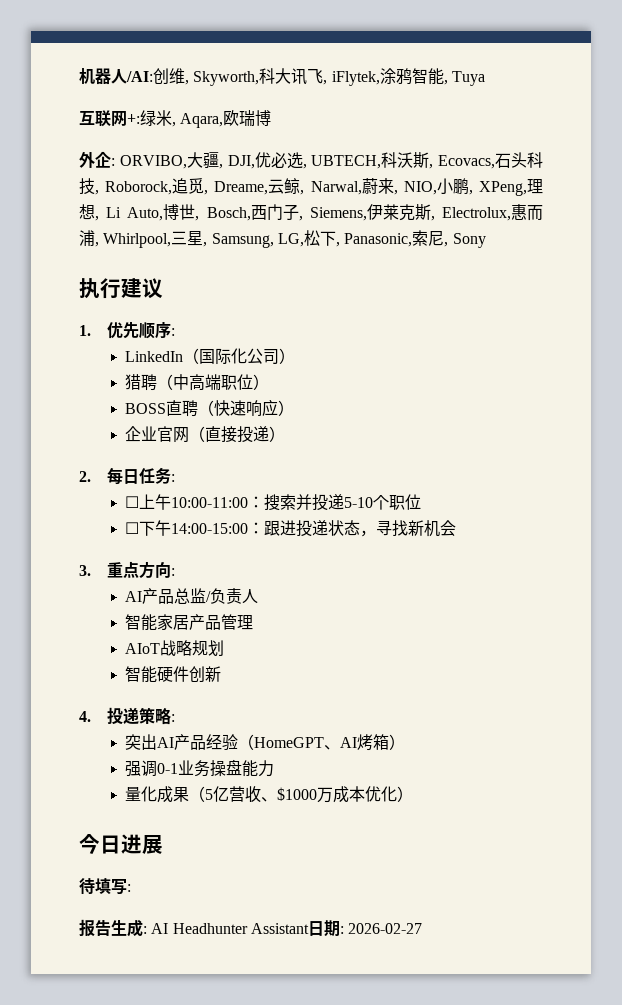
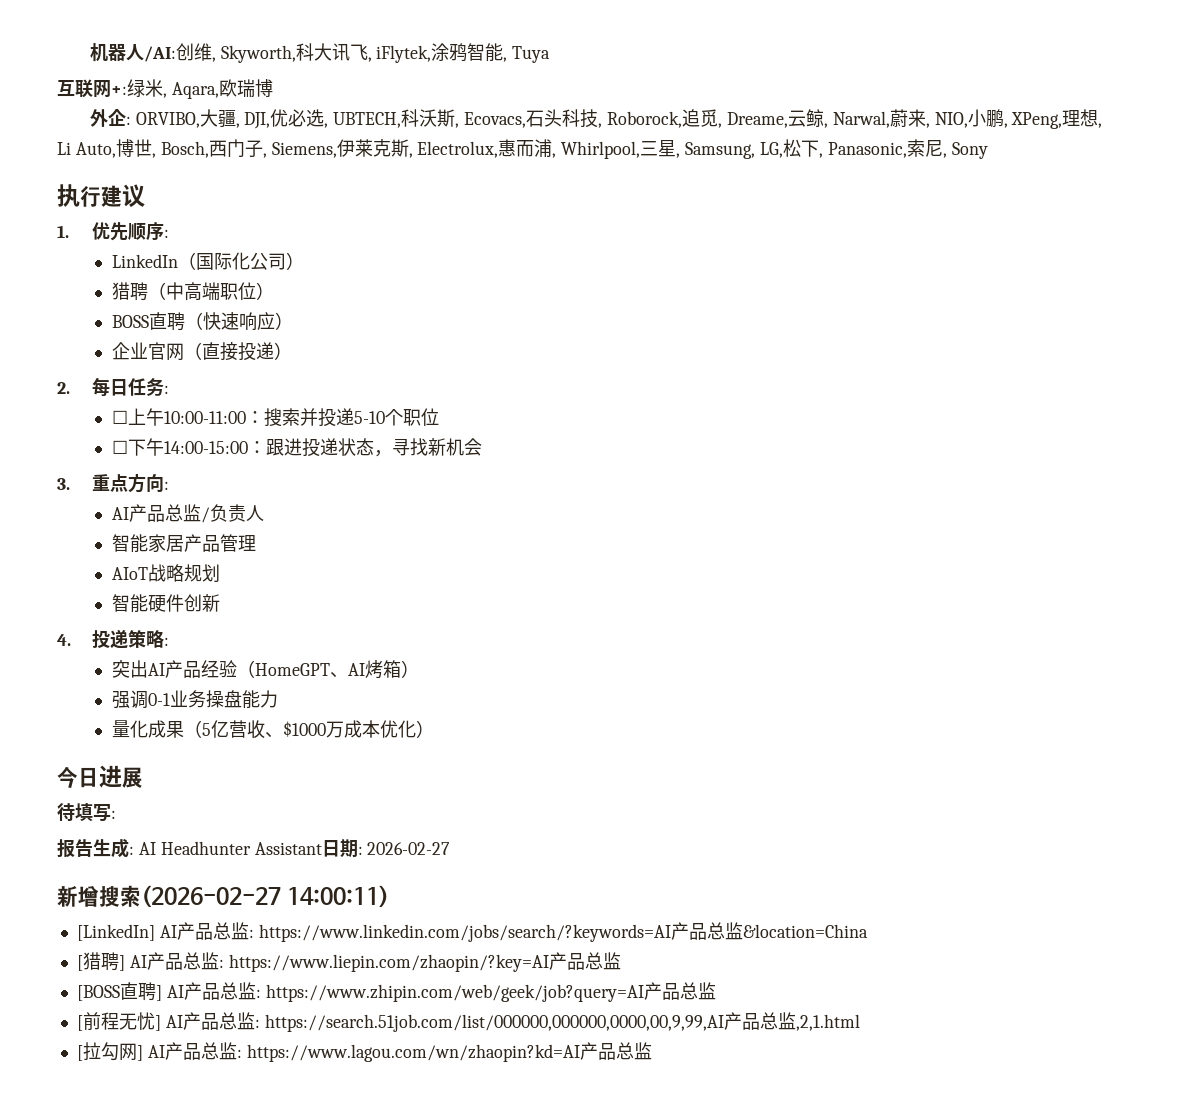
(423, 928) none -> [57,885,390,908] [76,922,868,942] [76,952,621,972] [76,982,716,1002] [76,1012,860,1032] [76,1042,652,1062] // 新增搜索(2026-02-27 14:00:11) // [LinkedIn] AI产品总监: https://www.linkedin.com/jobs/search/?keywords=AI产品总监&location=China // [猎聘] AI产品总监: https://www.liepin.com/zhaopin/?key=AI产品总监 // [BOSS直聘] AI产品总监: https://www.zhipin.com/web/geek/job?query=AI产品总监 // [前程无忧] AI产品总监: https://search.51job.com/list/000000,000000,0000,00,9,99,AI产品总监,2,1.html // [拉勾网] AI产品总监: https://www.lagou.com/wn/zhaopin?kd=AI产品总监

